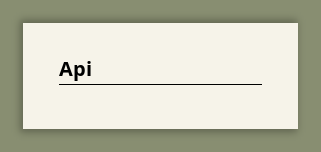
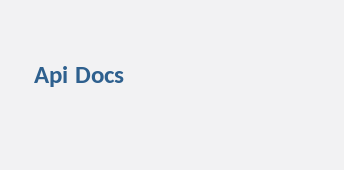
(92, 71) none -> [74,67,124,83] Docs

